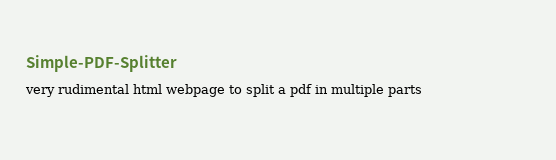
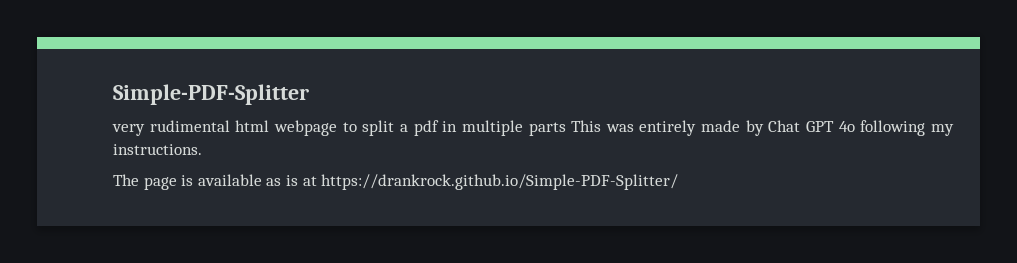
(422, 91) none -> [571,120,954,136] [113,144,202,155] [113,174,679,190] This was entirely made by Chat GPT 4o following my instructions. // The page is available as is at https://drankrock.github.io/Simple-PDF-Splitter/

